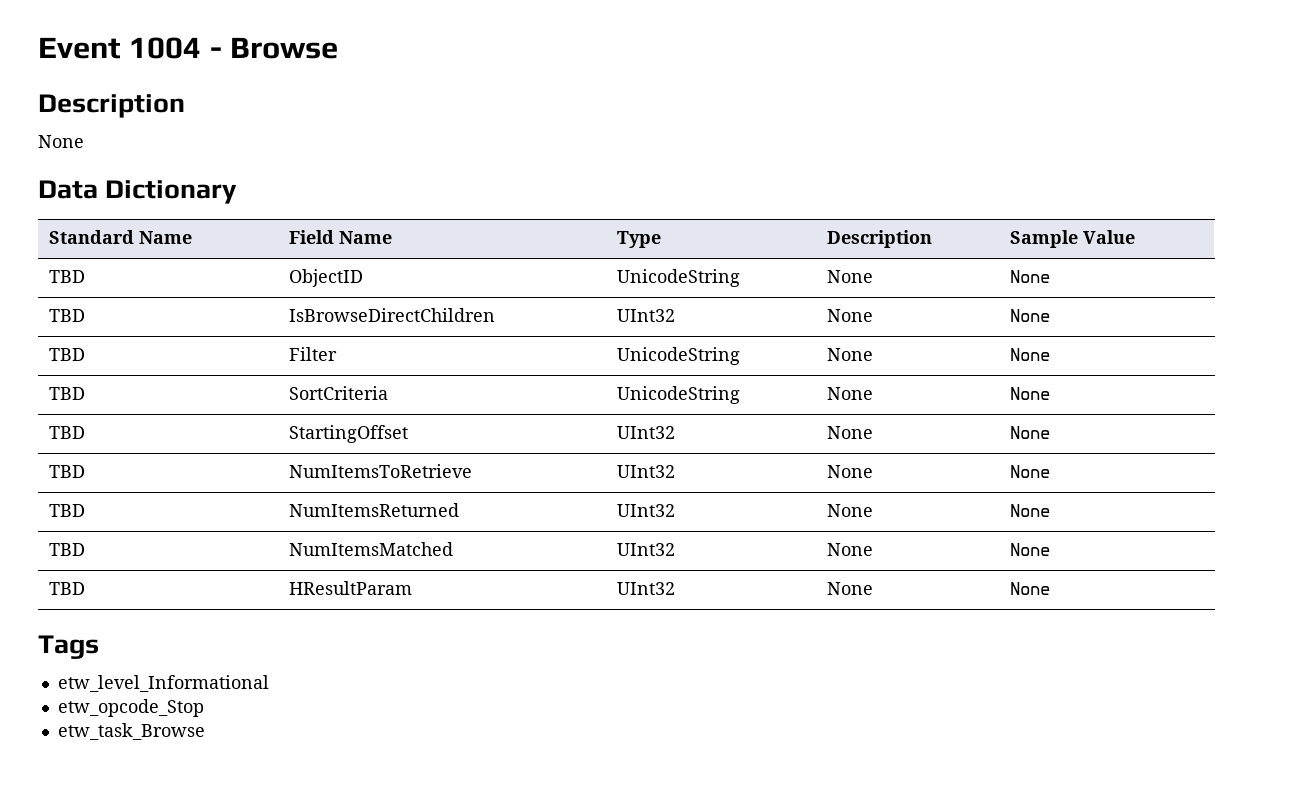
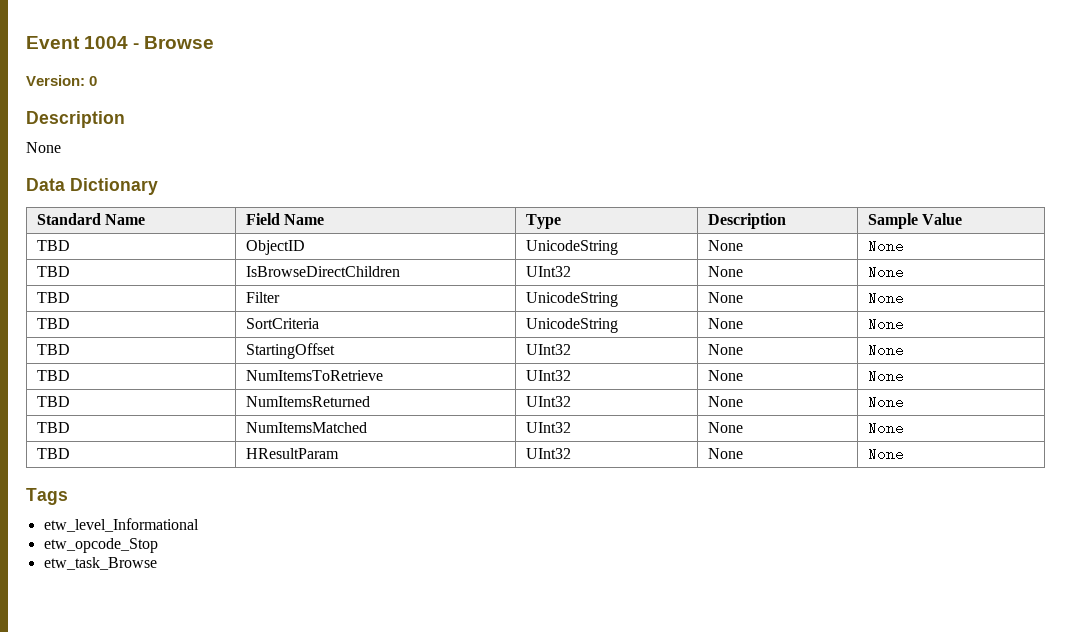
(339, 48) none -> [26,75,98,86] // Version: 0

